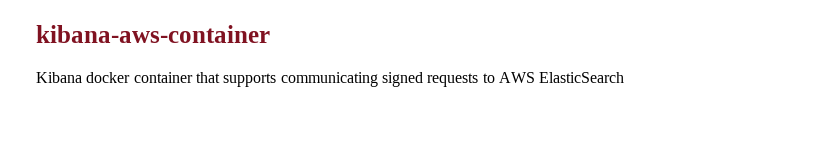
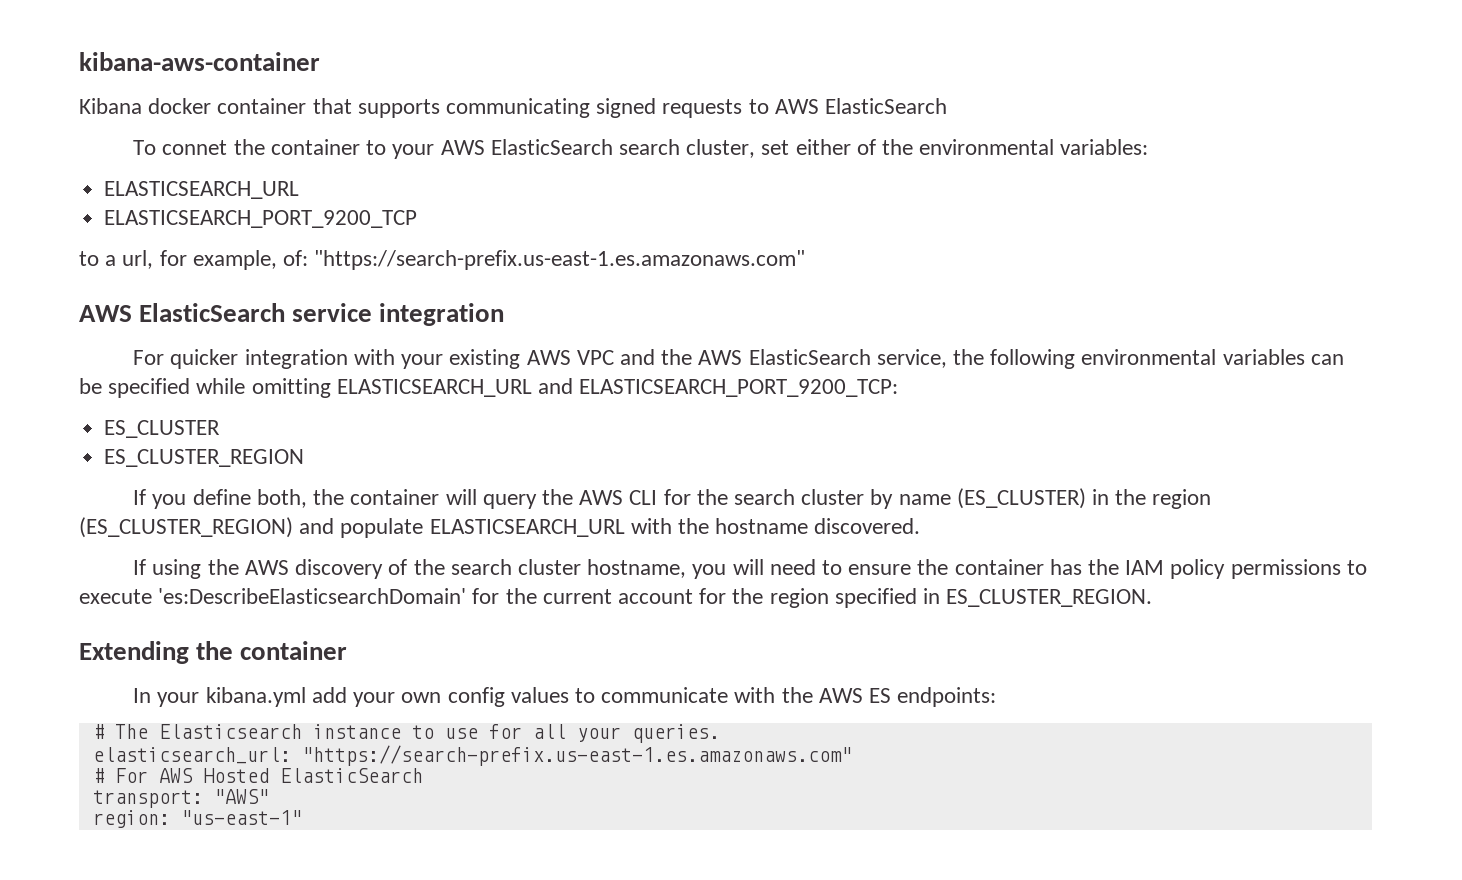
(625, 77) none -> [133,139,1149,159] [104,181,300,199] [104,210,418,228] [79,250,806,270] [79,303,505,326] [133,349,1344,369] [79,378,899,398] [104,420,221,438] [104,449,305,467] [133,488,1212,509] [79,517,921,538] [133,559,1367,579] [79,588,1153,608] [79,641,348,664] [133,687,997,707] [92,724,720,743] [92,745,852,766] [92,768,423,783] [92,789,269,808] [92,810,302,828] // To connet the container to your AWS ElasticSearch search cluster, set either of the environmental variables: // ELASTICSEARCH_URL // ELASTICSEARCH_PORT_9200_TCP // to a url, for example, of: "https://search-prefix.us-east-1.es.amazonaws.com" // AWS ElasticSearch service integration // For quicker integration with your existing AWS VPC and the AWS ElasticSearch service, the following environmental variables can be specified while omitting ELASTICSEARCH_URL and ELASTICSEARCH_PORT_9200_TCP: // ES_CLUSTER // ES_CLUSTER_REGION // If you define both, the container will query the AWS CLI for the search cluster by name (ES_CLUSTER) in the region (ES_CLUSTER_REGION) and populate ELASTICSEARCH_URL with the hostname discovered. // If using the AWS discovery of the search cluster hostname, you will need to ensure the container has the IAM policy permissions to execute 'es:DescribeElasticsearchDomain' for the current account for the region specified in ES_CLUSTER_REGION. // Extending the container // In your kibana.yml add your own config values to communicate with the AWS ES endpoints: // # The Elasticsearch instance to use for all your queries. // elasticsearch_url: "https://search-prefix.us-east-1.es.amazonaws.com" // # For AWS Hosted ElasticSearch // transport: "AWS" // region: "us-east-1"

